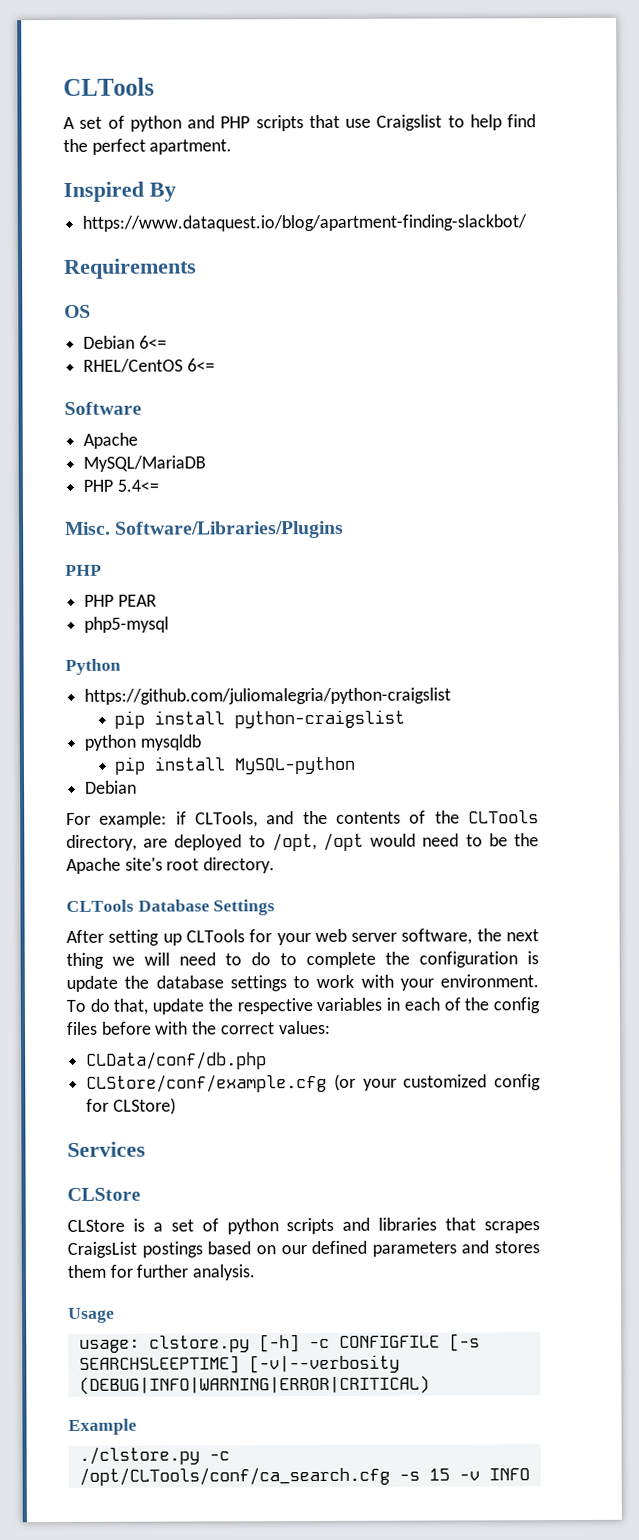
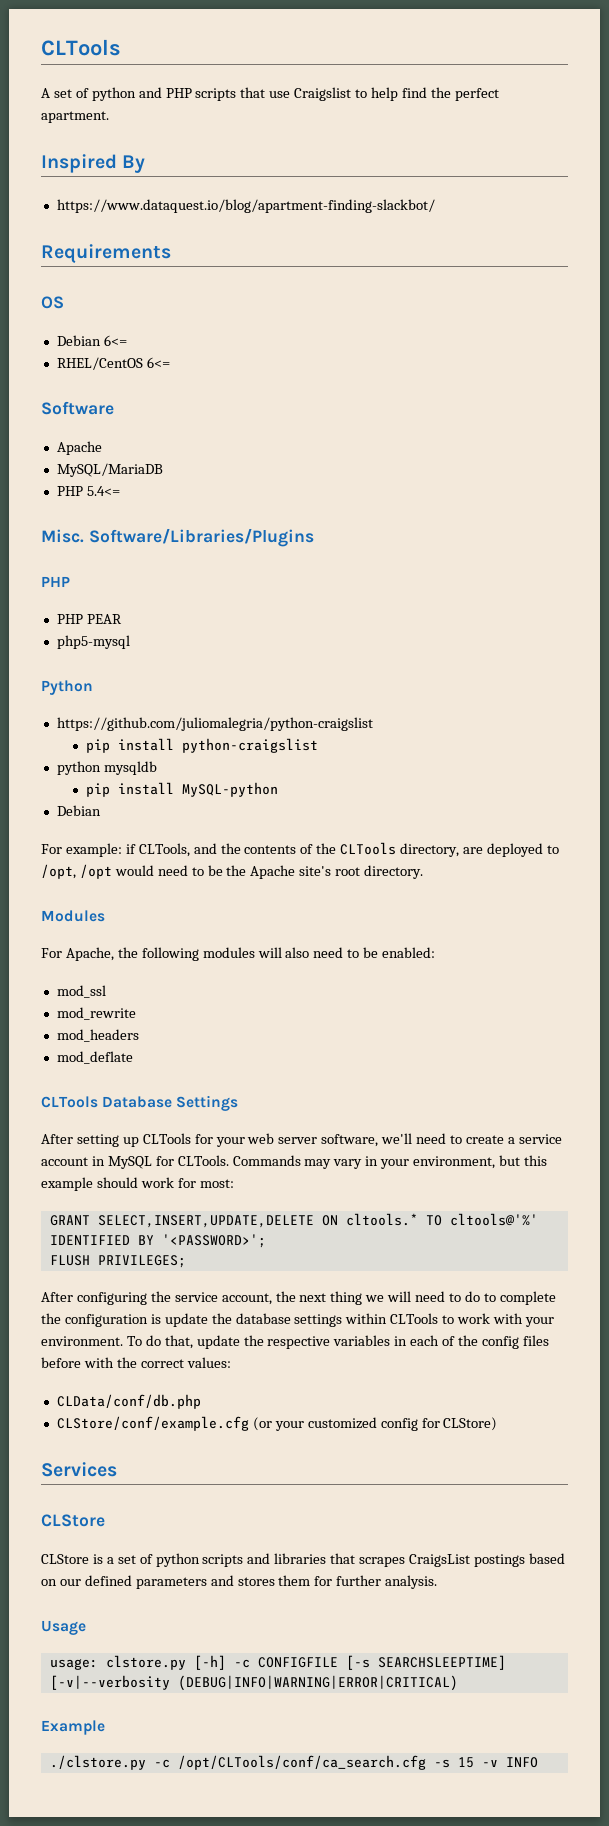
(276, 865) none -> [41,910,105,922] [41,947,436,961] [56,985,106,998] [56,1007,136,1020] [56,1029,139,1042] [56,1051,133,1064] // Modules // For Apache, the following modules will also need to be enabled: // mod_ssl // mod_rewrite // mod_headers // mod_deflate
(473, 936) none -> [381,1133,562,1144] [41,1155,547,1169] [41,1177,234,1191] [49,1213,538,1228] [49,1234,266,1248] [49,1255,186,1268] [41,1291,272,1305] we'll need to create a service account in MySQL for CLTools. Commands may vary in your environment, but this example should work for most: // GRANT SELECT,INSERT,UPDATE,DELETE ON cltools.* TO cltools@'%' IDENTIFIED BY '<PASSWORD>'; // FLUSH PRIVILEGES; // After configuring the service account,
(287, 983) none -> [345,1313,439,1324] within CLTools

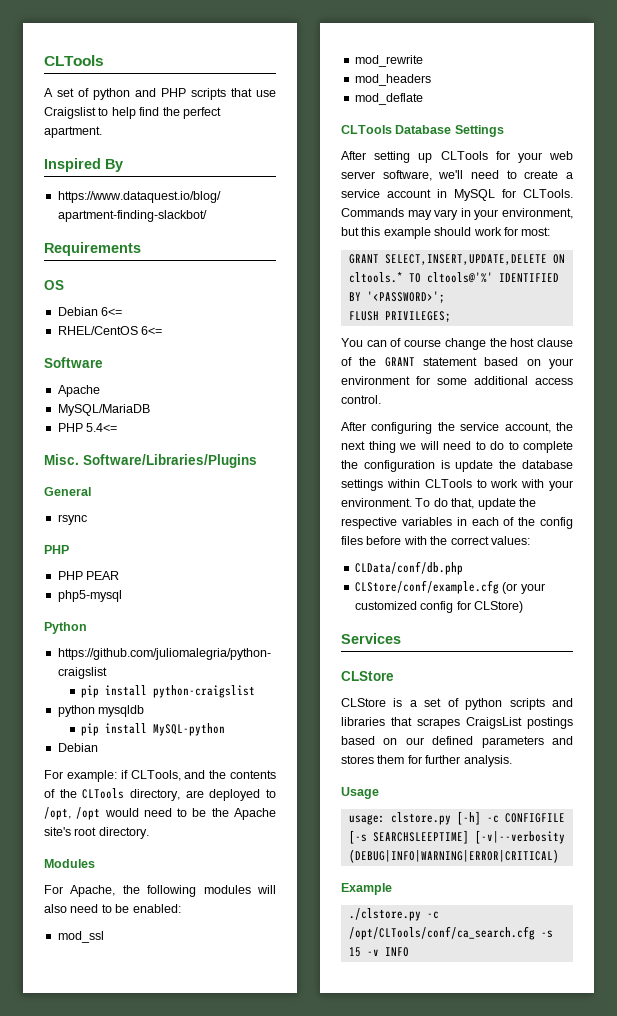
(314, 537) none -> [44,487,91,496] [57,514,87,525] // General // rsync
(186, 1261) none -> [341,338,573,350] [341,357,573,369] [341,376,573,385] [341,395,381,404] // You can of course change the host clause of the GRANT statement based on your environment for some additional access control.

